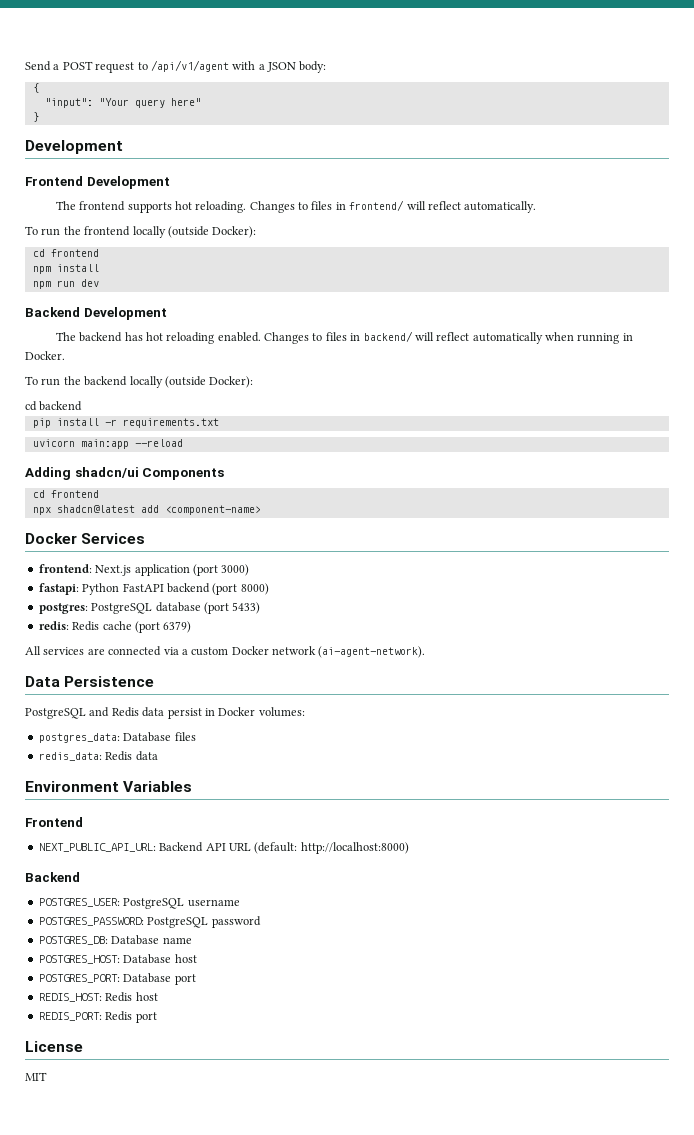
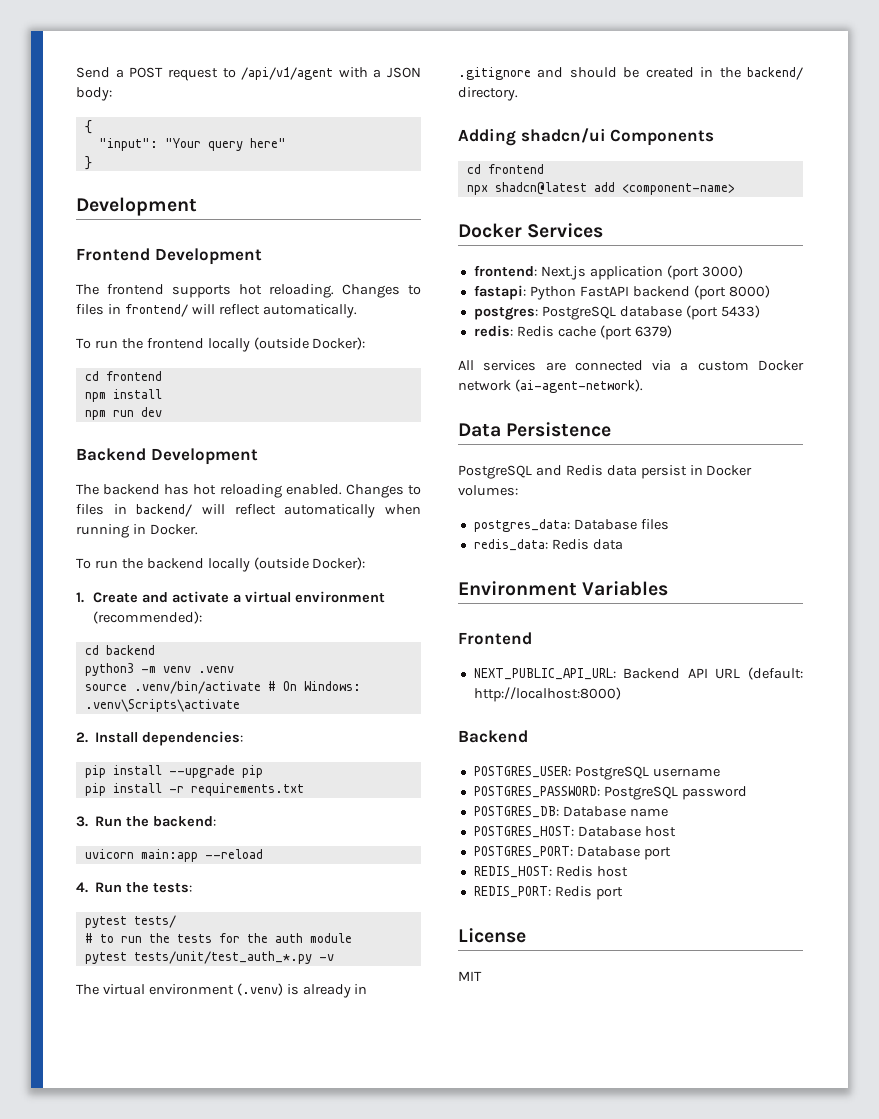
[25,401,83,411] cd backend -> [76,591,385,603] [93,611,203,624] [84,645,155,655] [84,663,234,676] [84,681,361,694] [84,699,240,712] [76,731,244,746] [84,765,263,778] 1. Create and activate a virtual environment (recommended): // cd backend // python3 -m venv .venv // source .venv/bin/activate # On Windows: .venv\Scripts\activate // 2. Install dependencies: // pip install --upgrade pip
(219, 423) none -> [76,816,217,827] // 3. Run the backend:
(183, 443) none -> [76,882,193,893] [84,915,176,928] [84,933,352,943] [84,951,334,964] [76,983,368,998] [458,67,803,80] [458,87,518,101] // 4. Run the tests: // pytest tests/ // # to run the tests for the auth module // pytest tests/unit/test_auth_*.py -v // The virtual environment (.venv) is already in .gitignore and should be created in the backend/ directory.

